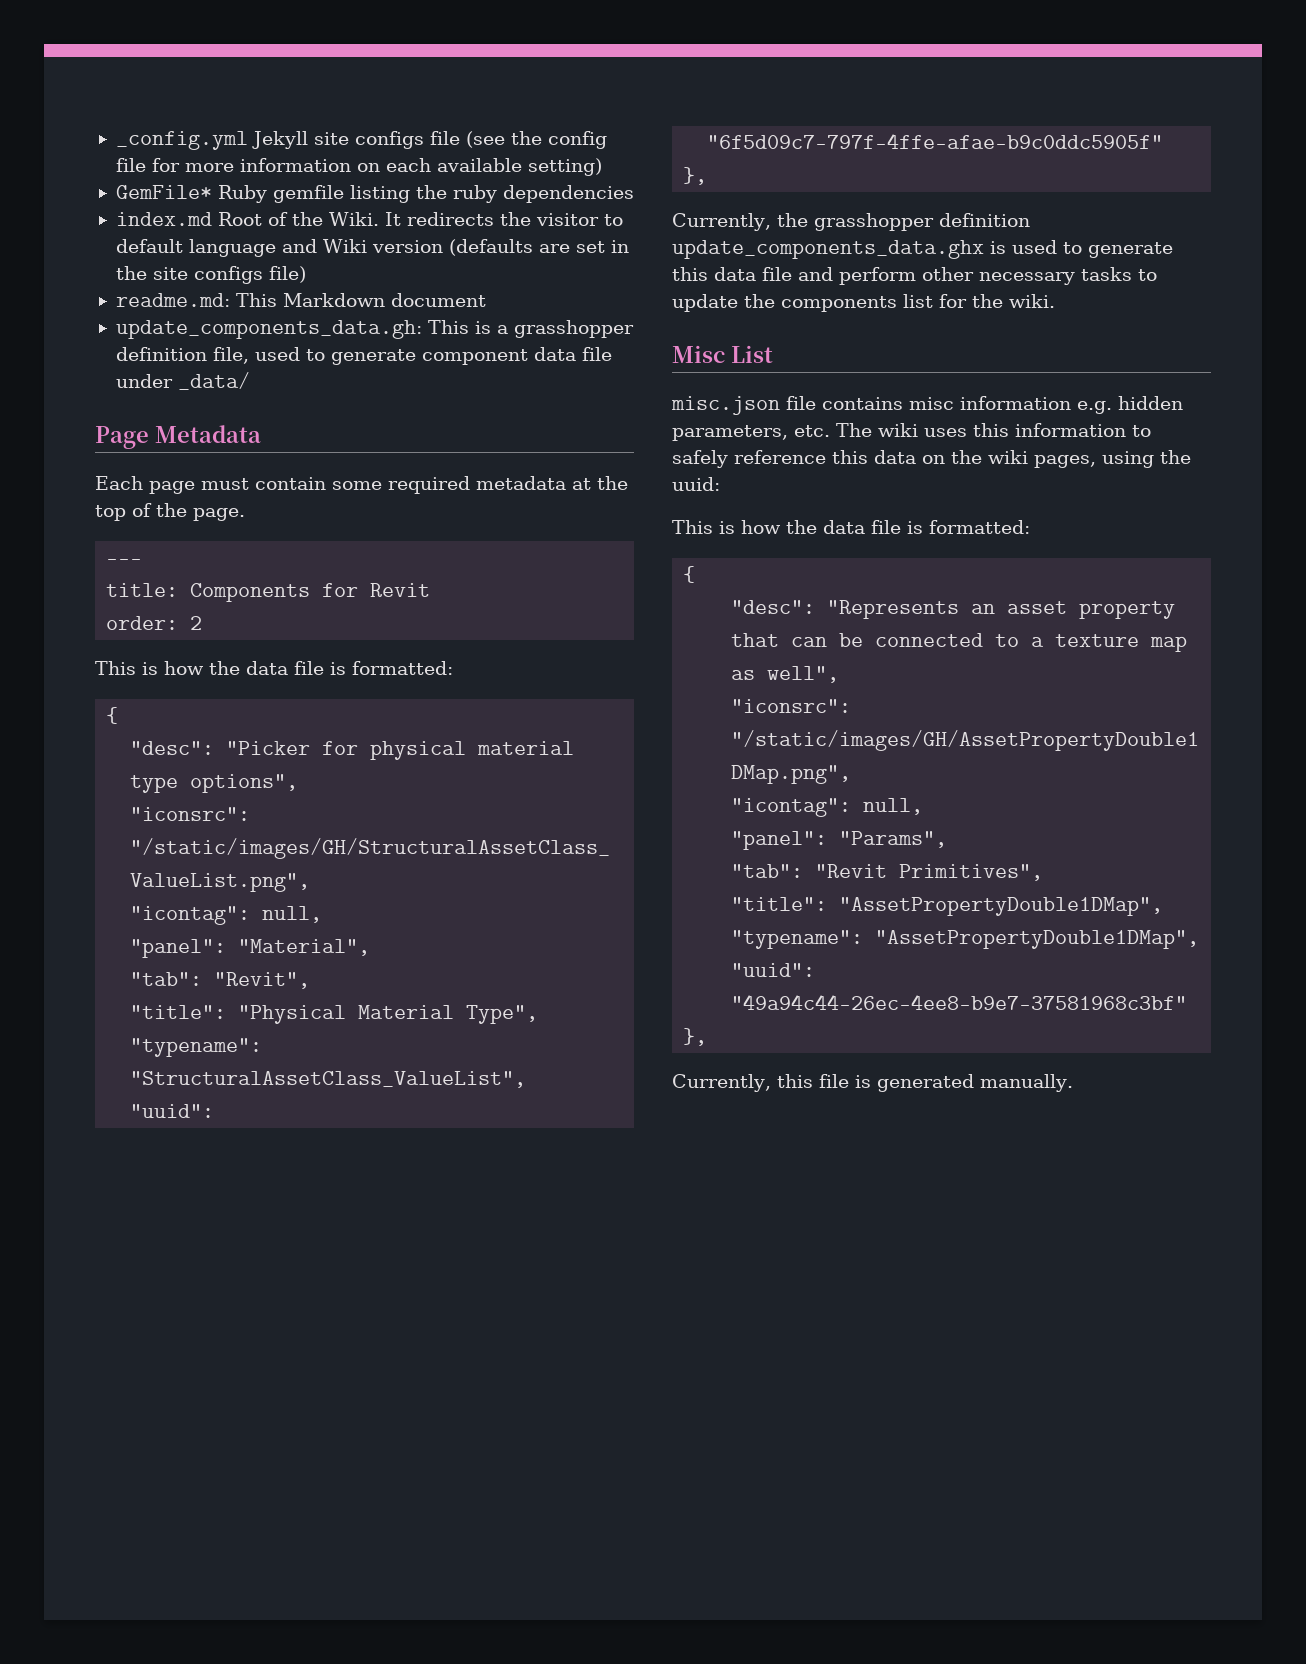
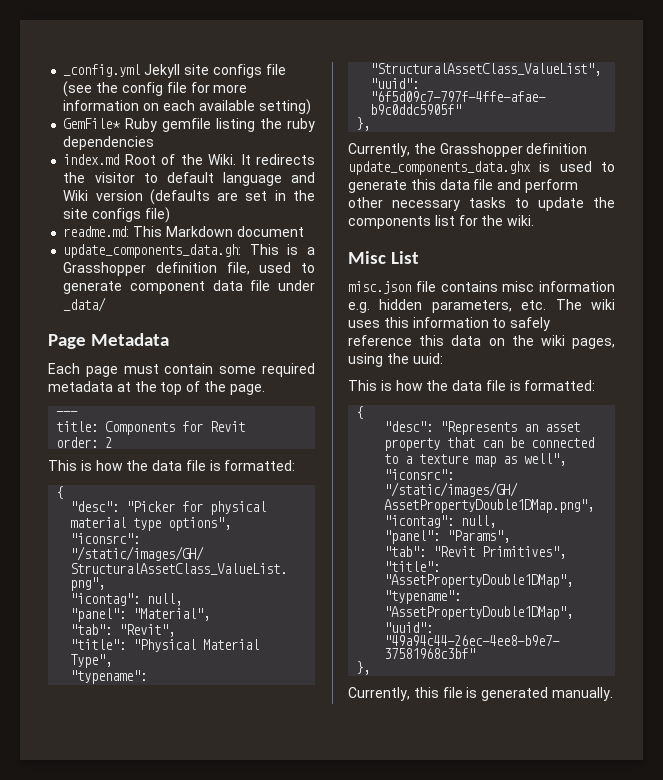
[513,320,634,338] grasshopper -> [63,262,147,276] Grasshopper
[813,213,934,231] grasshopper -> [439,143,523,157] Grasshopper

